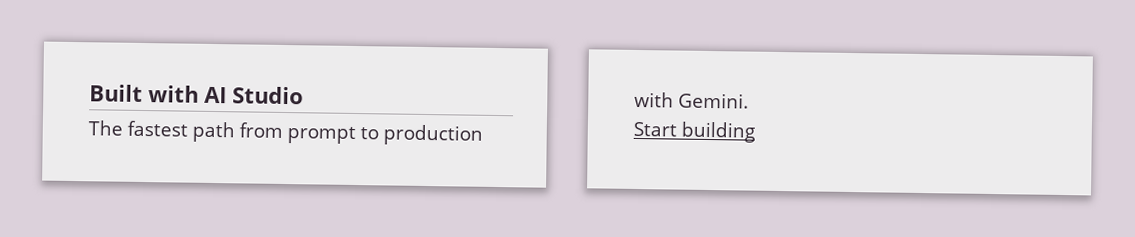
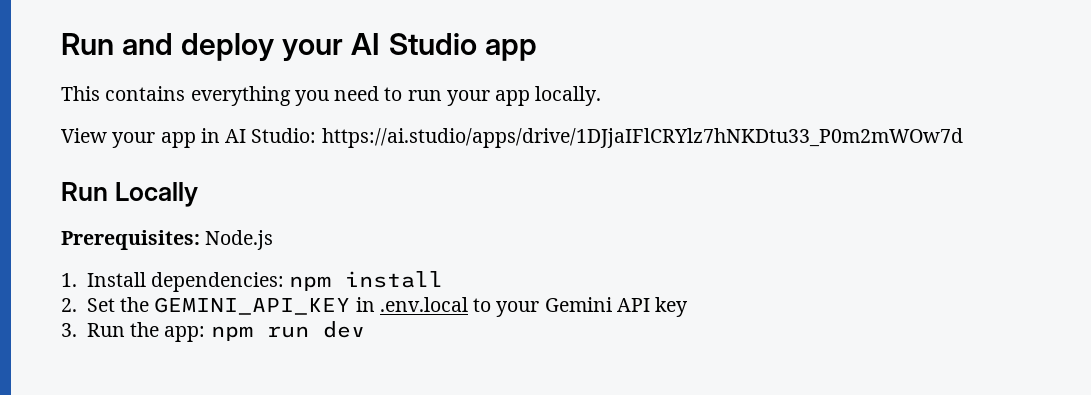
[89,84,304,105] [88,120,483,146] [634,91,749,109] [633,121,755,143] Built with AI Studio // The fastest path from prompt to production with Gemini. // Start building -> [61,33,537,62] [61,86,602,106] [61,128,963,148] [61,182,199,207] [61,230,274,250] [61,271,444,292] [61,297,689,317] [61,321,365,342] Run and deploy your AI Studio app // This contains everything you need to run your app locally. // View your app in AI Studio: https://ai.studio/apps/drive/1DJjaIFlCRYlz7hNKDtu33_P0m2mWOw7d // Run Locally // Prerequisites: Node.js // 1. Install dependencies: npm install // 2. Set the GEMINI_API_KEY in .env.local to your Gemini API key // 3. Run the app: npm run dev

